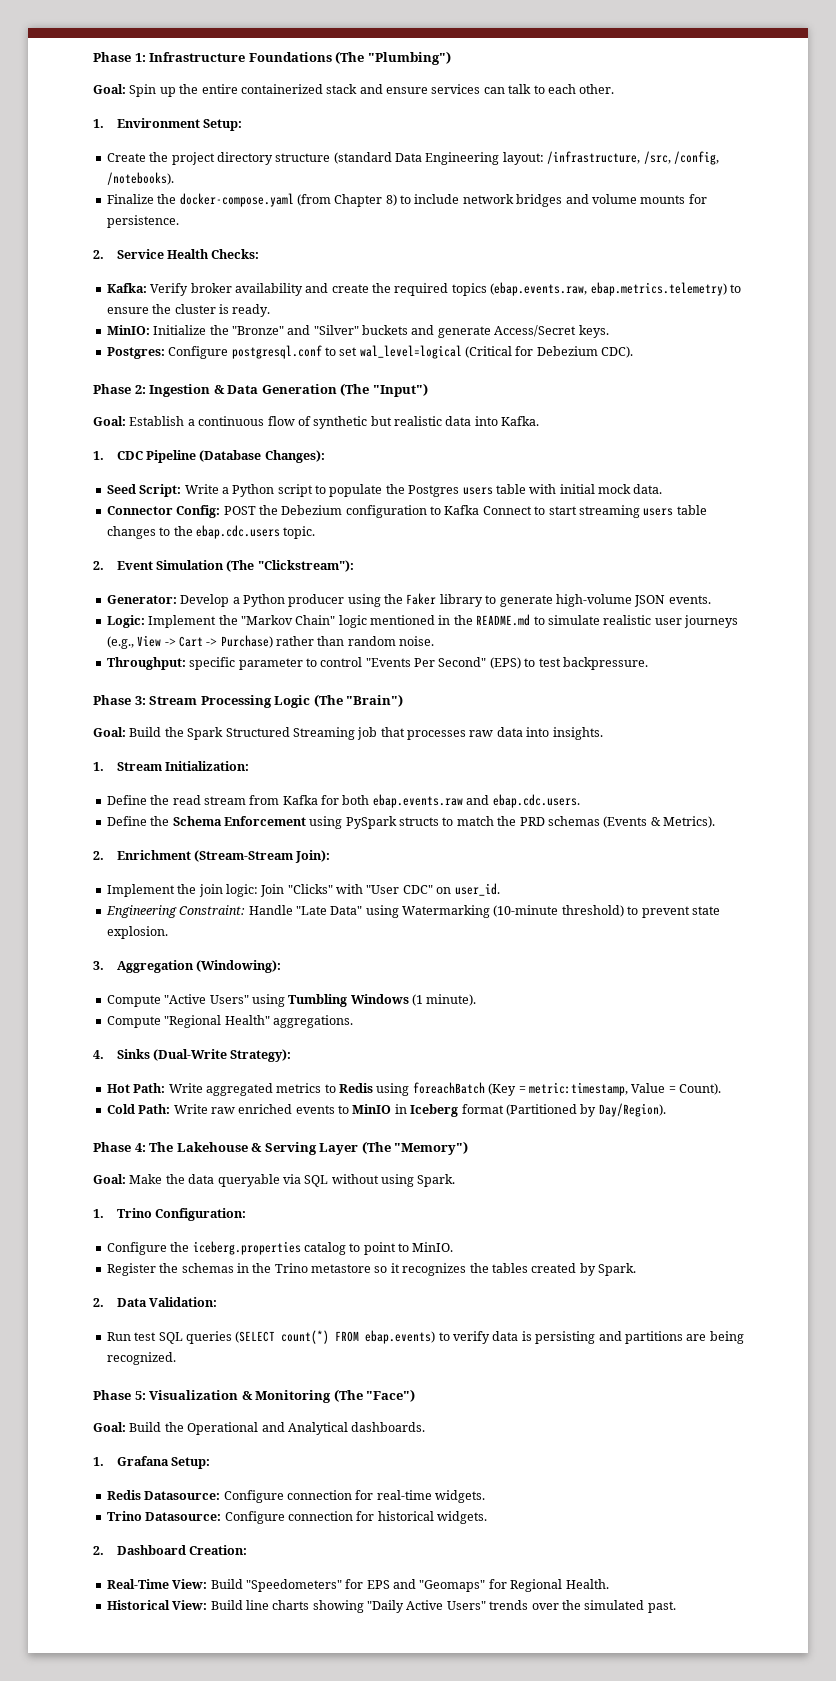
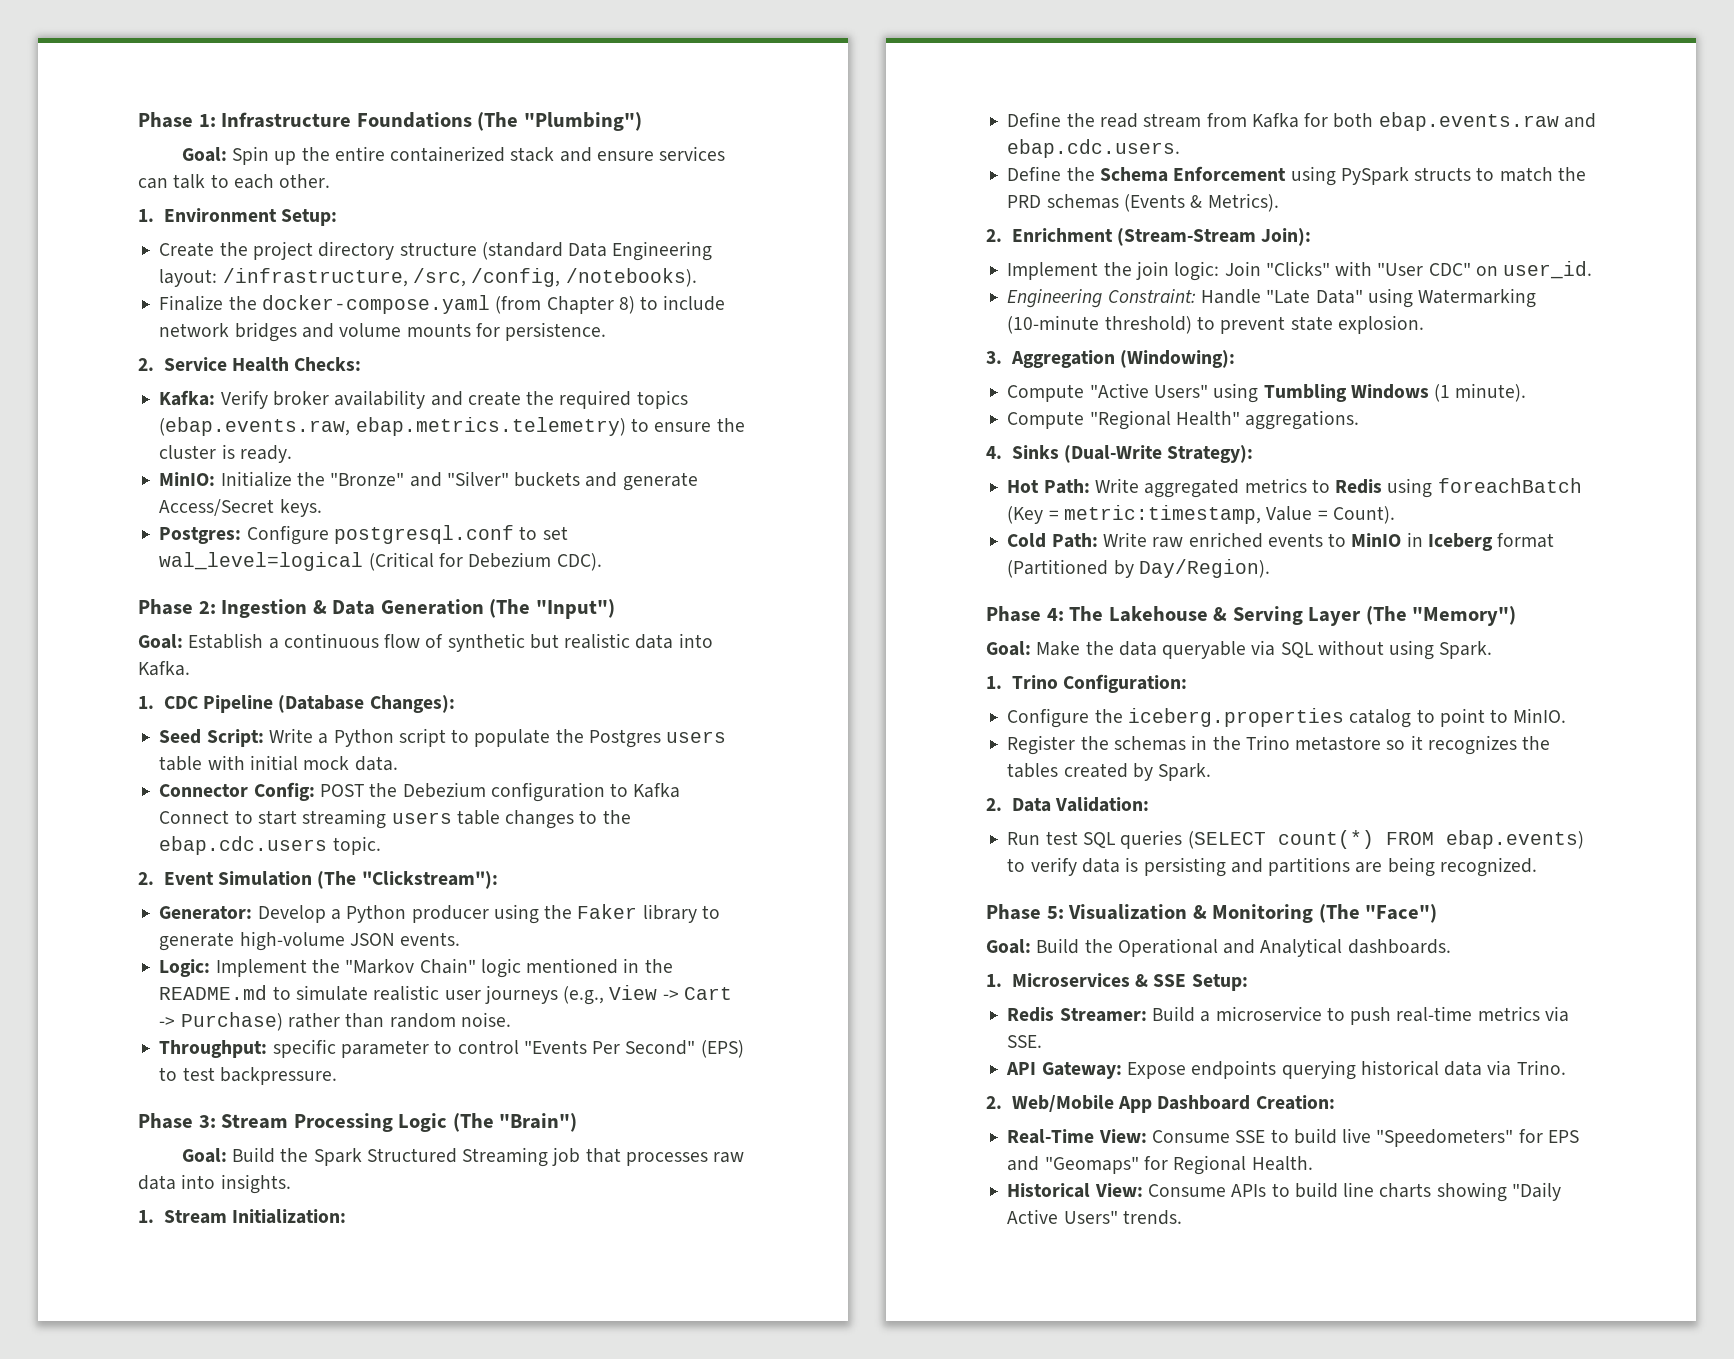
[116,1456,169,1466] Grafana -> [1011,973,1187,987] Microservices & SSE
[144,1490,485,1503] [106,1511,487,1524] [93,1546,104,1555] Datasource: Configure connection for real-time widgets. // Trino Datasource: Configure connection for historical widgets. // 2. -> [1059,1006,1569,1025] [1007,1035,1043,1048] [1006,1060,1566,1080] [986,1095,1153,1113] Streamer: Build a microservice to push real-time metrics via SSE. // API Gateway: Expose endpoints querying historical data via Trino. // 2. Web/Mobile App
[210,1579,243,1589] Build -> [1151,1128,1372,1144] Consume SSE to build live
[210,1600,243,1610] Build -> [1147,1182,1338,1198] Consume APIs to build
[489,1600,676,1613] trends over the simulated past. -> [1122,1210,1182,1225] trends.

